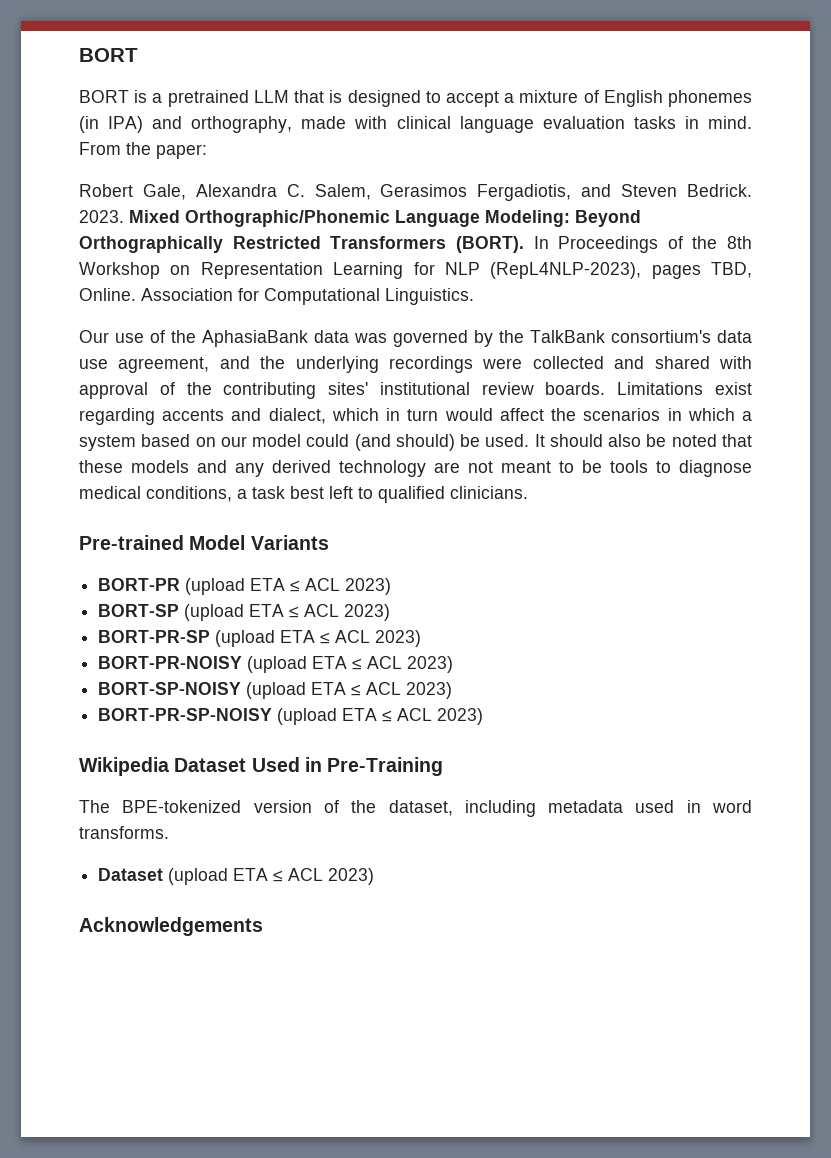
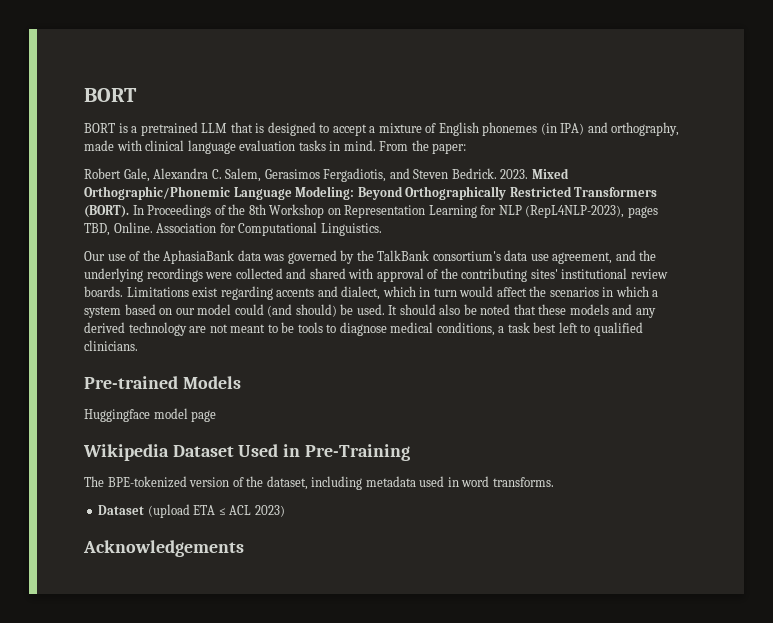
[189,535,329,550] [98,578,392,595] [98,604,391,621] [98,630,422,647] [98,656,454,673] [98,682,453,699] [98,708,484,725] Model Variants // BORT-PR (upload ETA ≤ ACL 2023) // BORT-SP (upload ETA ≤ ACL 2023) // BORT-PR-SP (upload ETA ≤ ACL 2023) // BORT-PR-NOISY (upload ETA ≤ ACL 2023) // BORT-SP-NOISY (upload ETA ≤ ACL 2023) // BORT-PR-SP-NOISY (upload ETA ≤ ACL 2023) -> [182,376,241,389] [84,408,217,422] Models // Huggingface model page

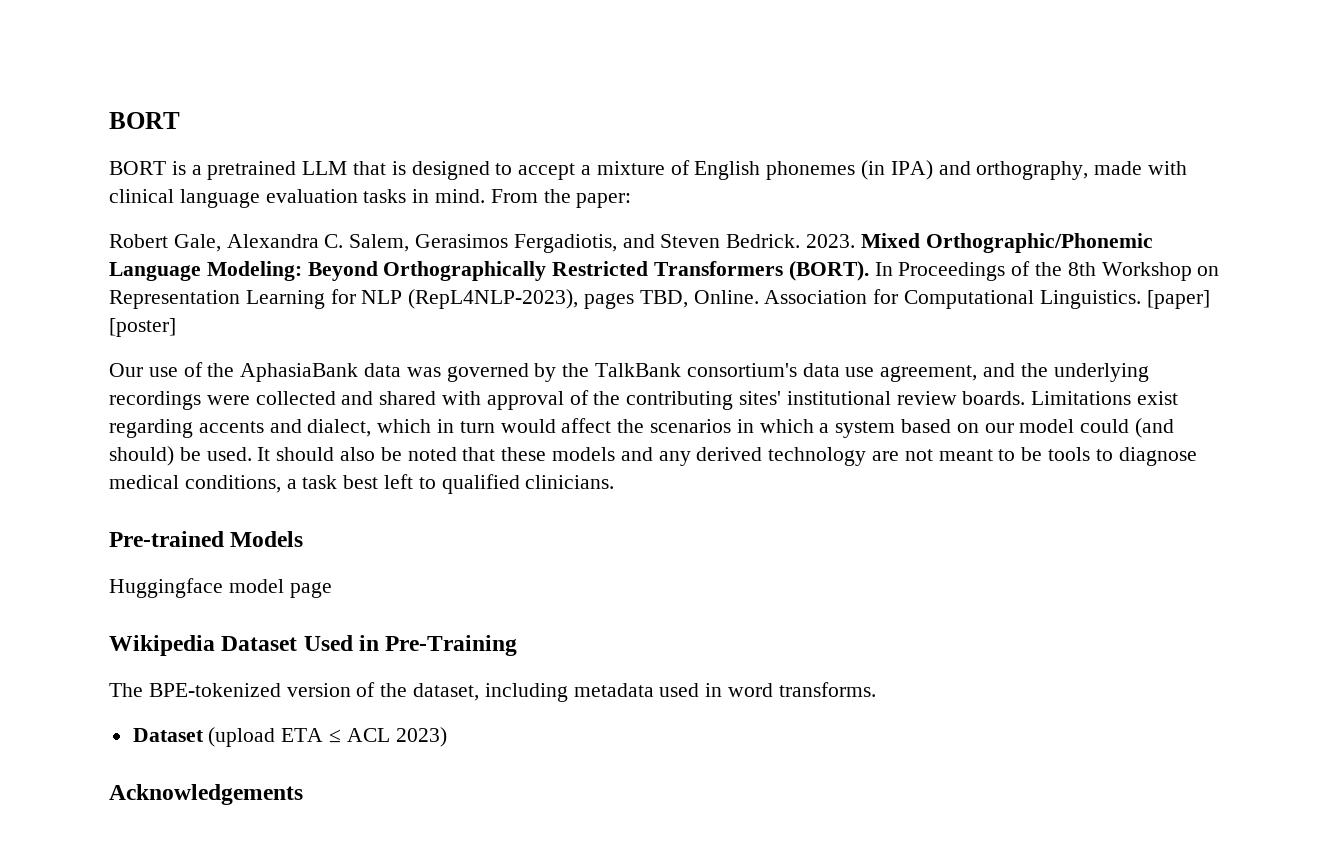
(382, 229) none -> [1146,290,1210,309] [109,318,176,337] [paper] [poster]

